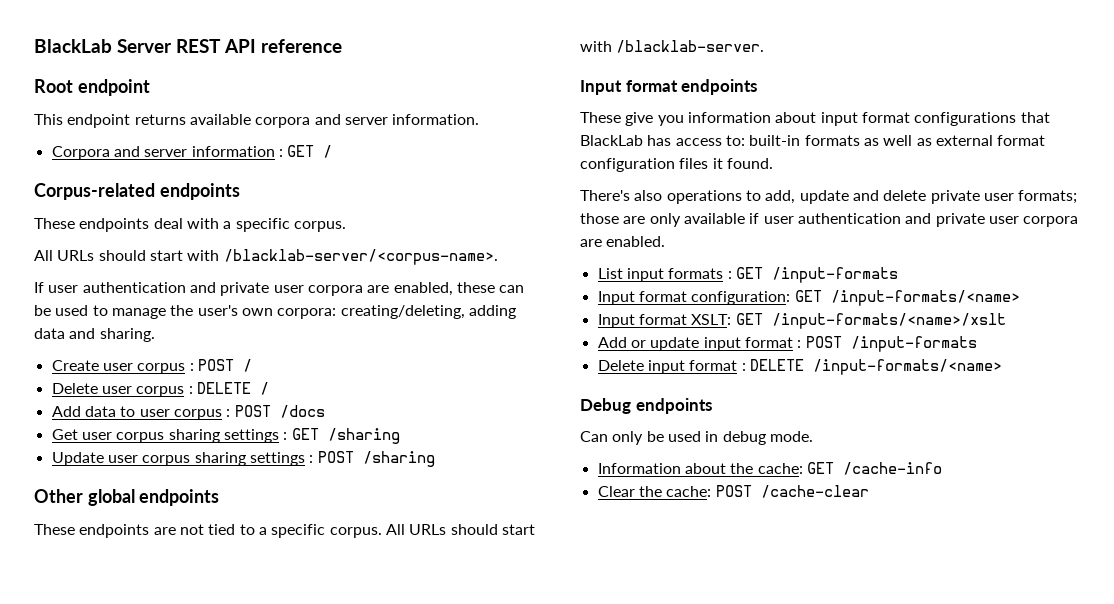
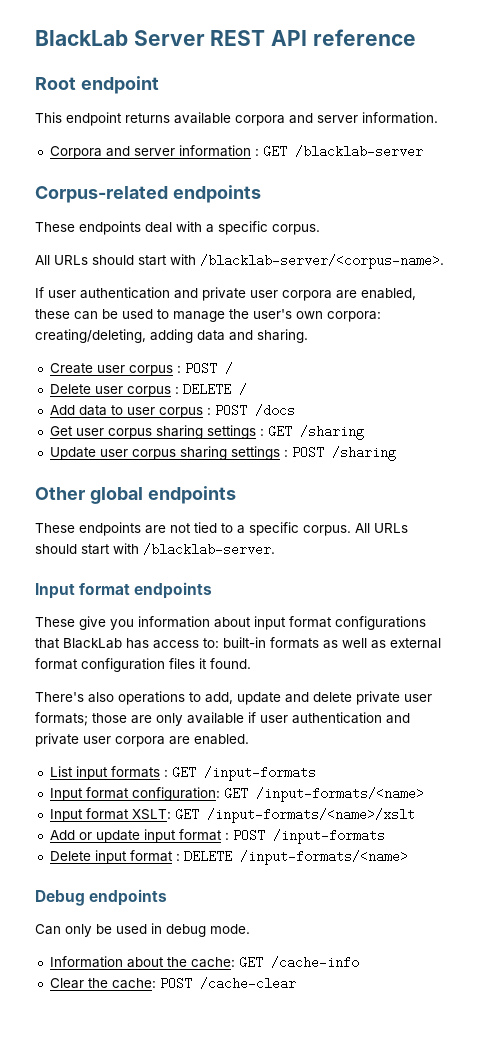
[323,145,333,158] / -> [294,145,423,158] /blacklab-server

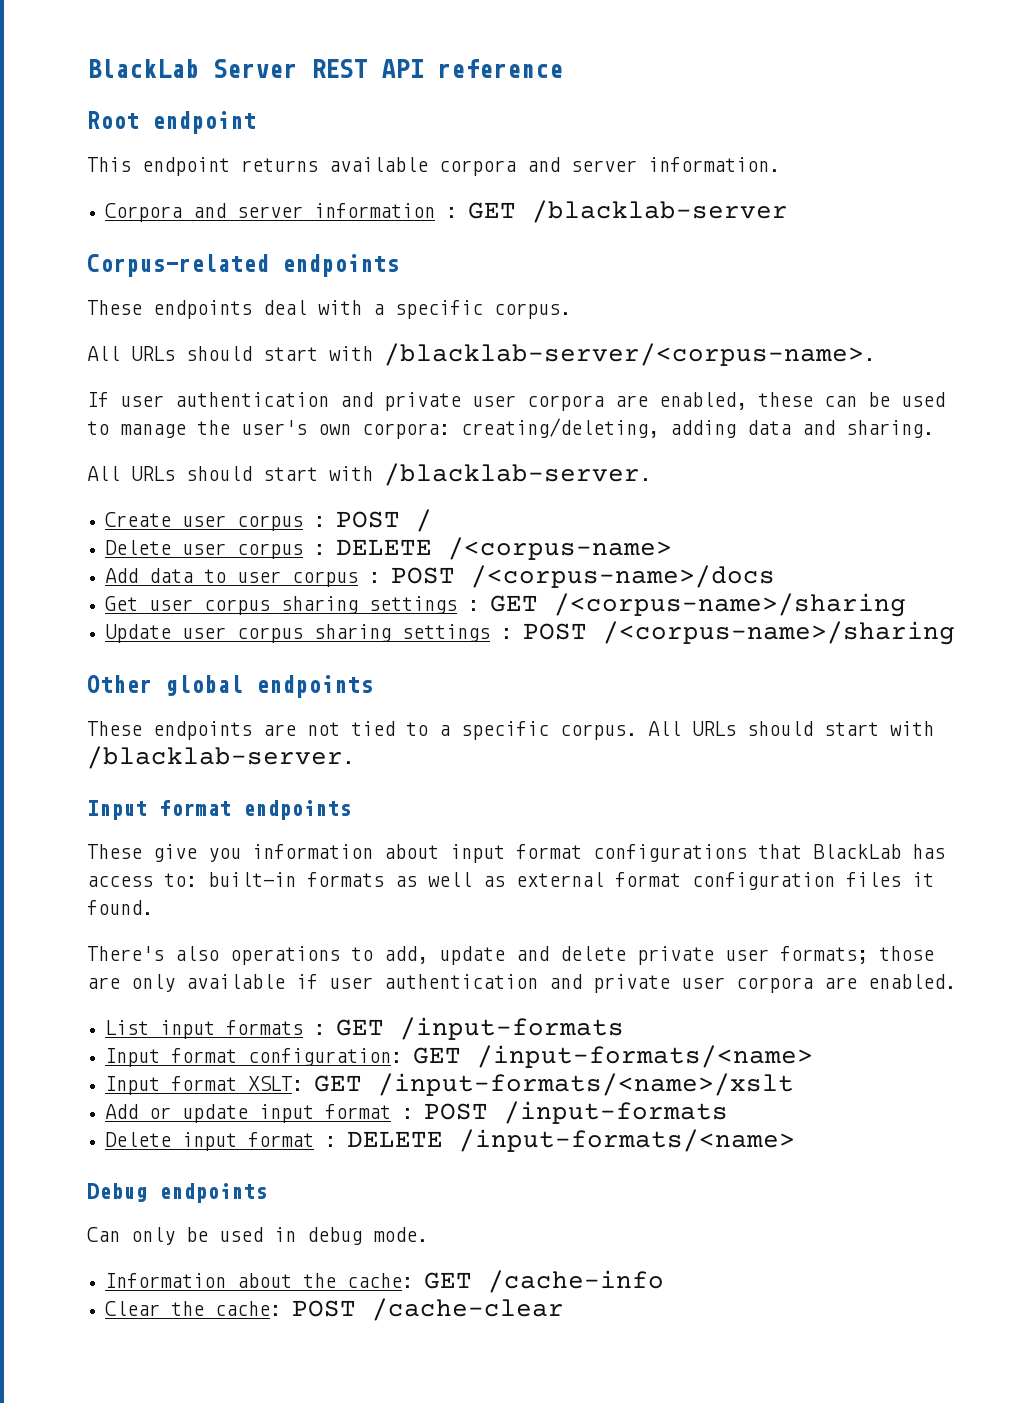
(308, 336) none -> [87,463,651,486] // All URLs should start with /blacklab-server.
[238,383,247,396] / -> [448,537,673,560] /<corpus-name>
[254,404,295,417] /docs -> [471,565,776,588] /<corpus-name>/docs
[299,425,364,440] /sharing -> [554,593,907,617] /<corpus-name>/sharing
[331,446,396,461] /sharing -> [603,621,956,645] /<corpus-name>/sharing

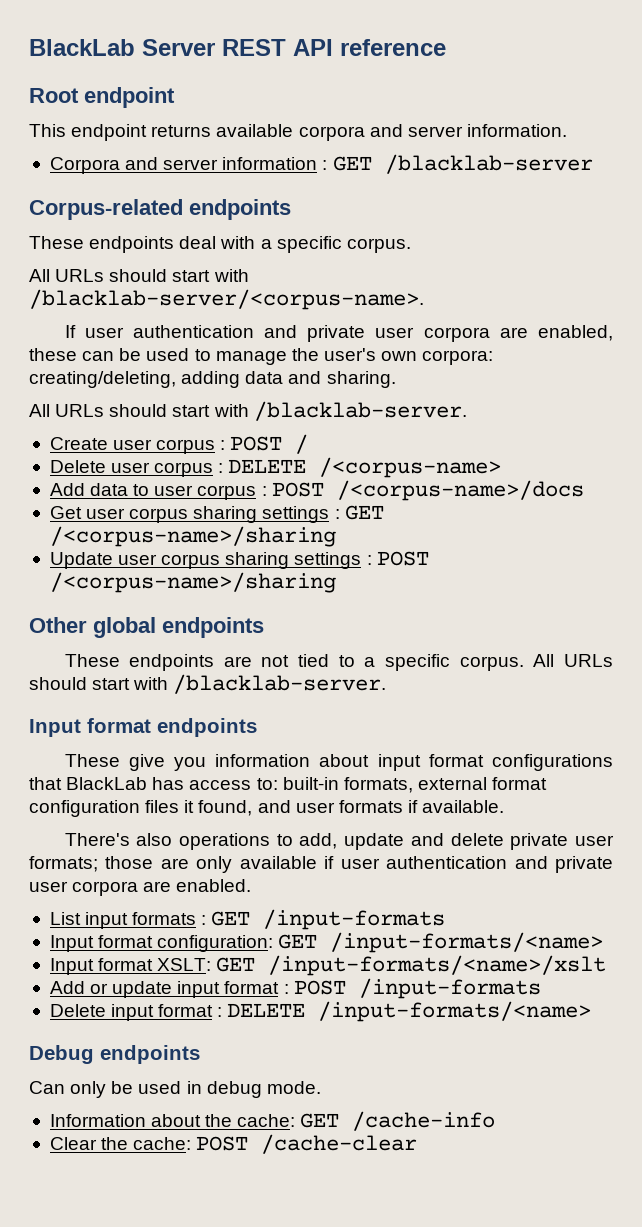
[307,872,505,887] formats as well as -> [343,777,413,793] formats,
[87,900,153,915] found. -> [198,800,505,816] found, and user formats if available.

